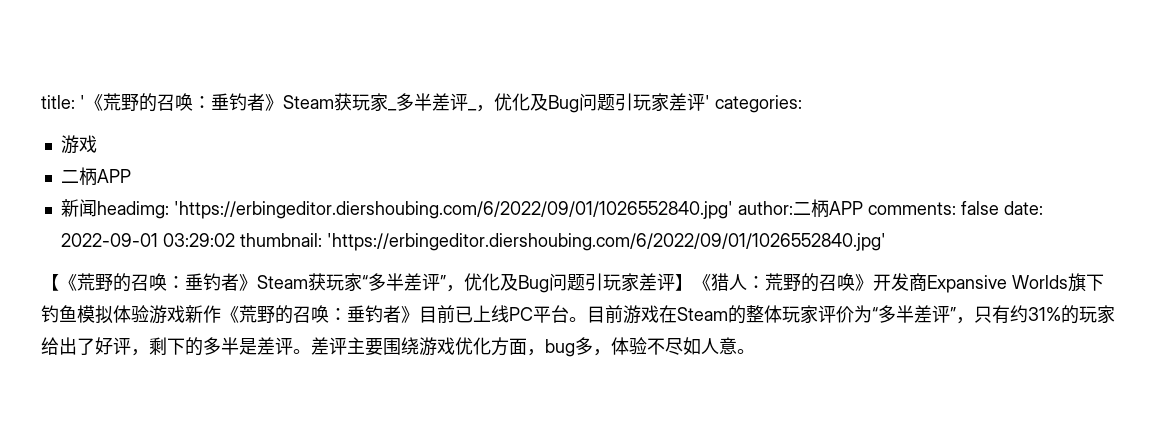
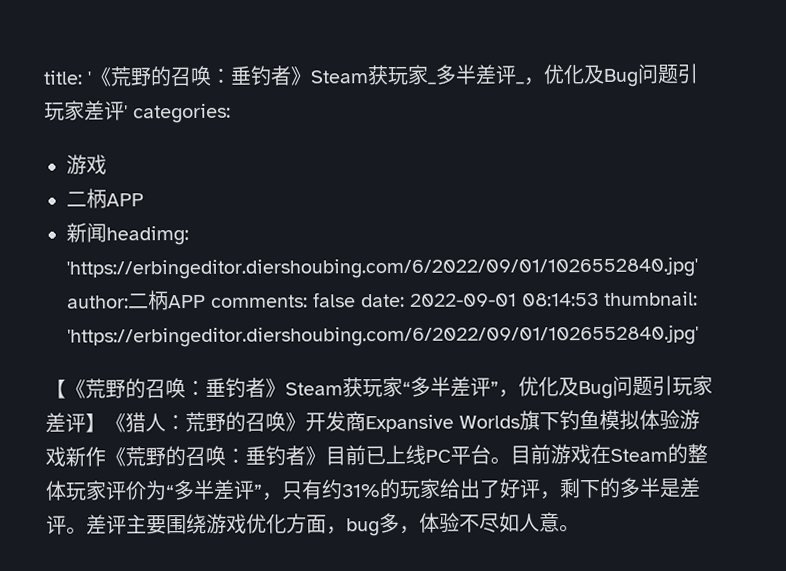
[162,233,235,247] 03:29:02 -> [522,292,599,307] 08:14:53

